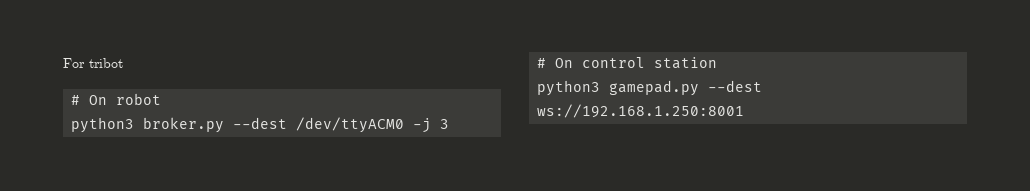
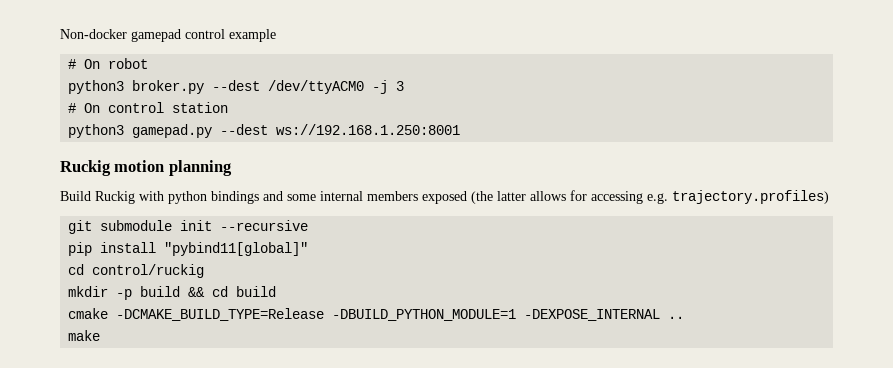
[63,58,123,68] For tribot -> [60,29,276,42] Non-docker gamepad control example
(745, 111) none -> [60,160,232,176] [60,190,829,204] [68,220,309,234] [68,242,309,256] [68,264,205,278] [68,286,277,300] [68,308,685,321] [68,330,101,341] // Ruckig motion planning // Build Ruckig with python bindings and some internal members exposed (the latter allows for accessing e.g. trajectory.profiles) // git submodule init --recursive // pip install "pybind11[global]" // cd control/ruckig // mkdir -p build && cd build // cmake -DCMAKE_BUILD_TYPE=Release -DBUILD_PYTHON_MODULE=1 -DEXPOSE_INTERNAL .. // make

